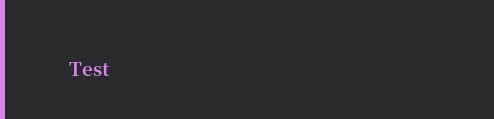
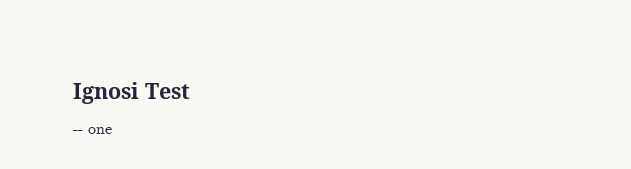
(69, 69) none -> [73,82,139,104] Ignosi
(110, 69) none -> [73,127,112,134] // -- one

